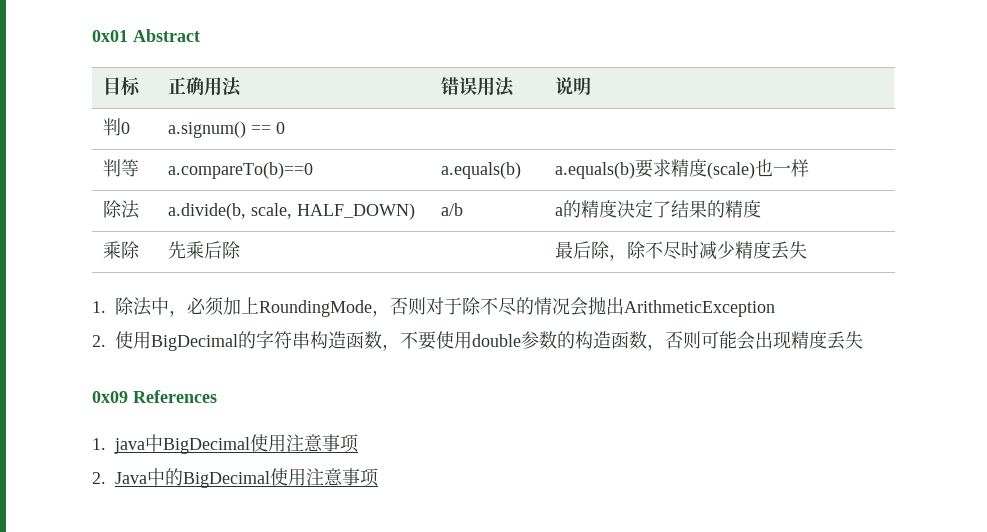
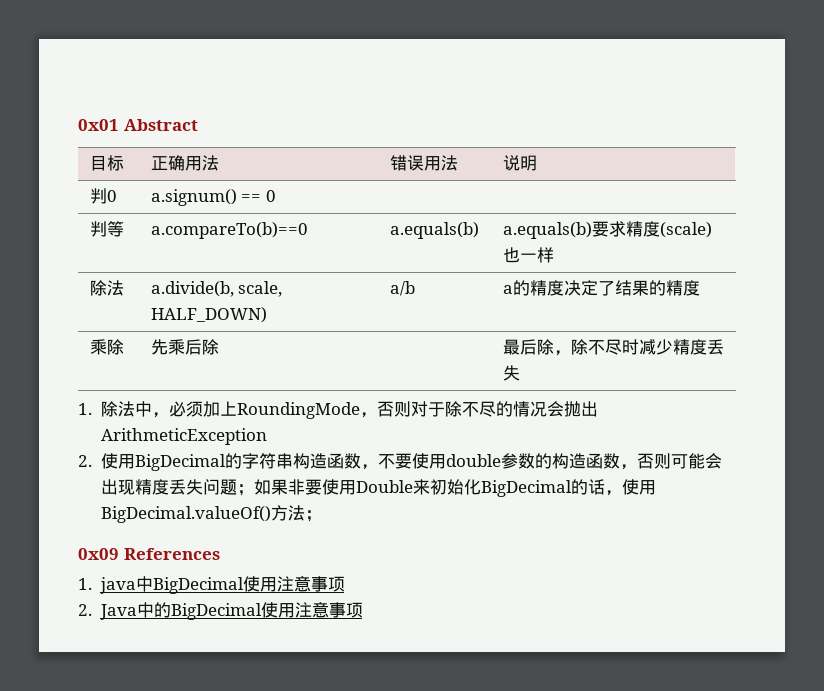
(863, 340) none -> [202,479,656,497] [100,505,322,523] 问题；如果非要使用Double来初始化BigDecimal的话，使用BigDecimal.valueOf()方法；

